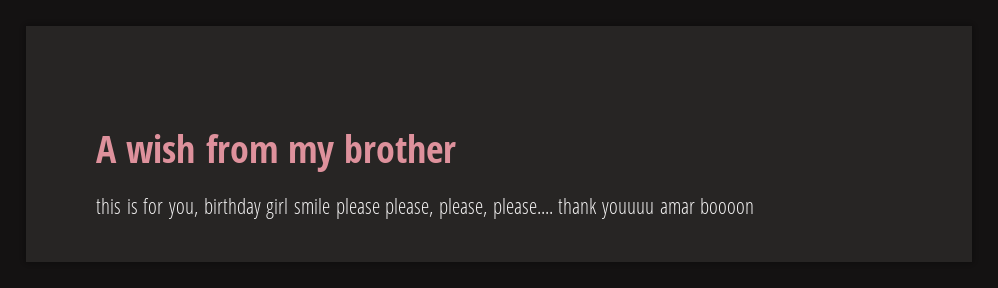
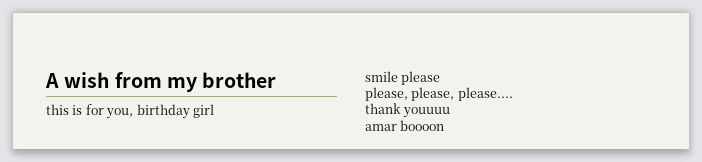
(289, 208) none -> (214, 111) //
(380, 208) none -> (441, 78) //
(553, 208) none -> (513, 94) //
(655, 210) none -> (451, 112) //

